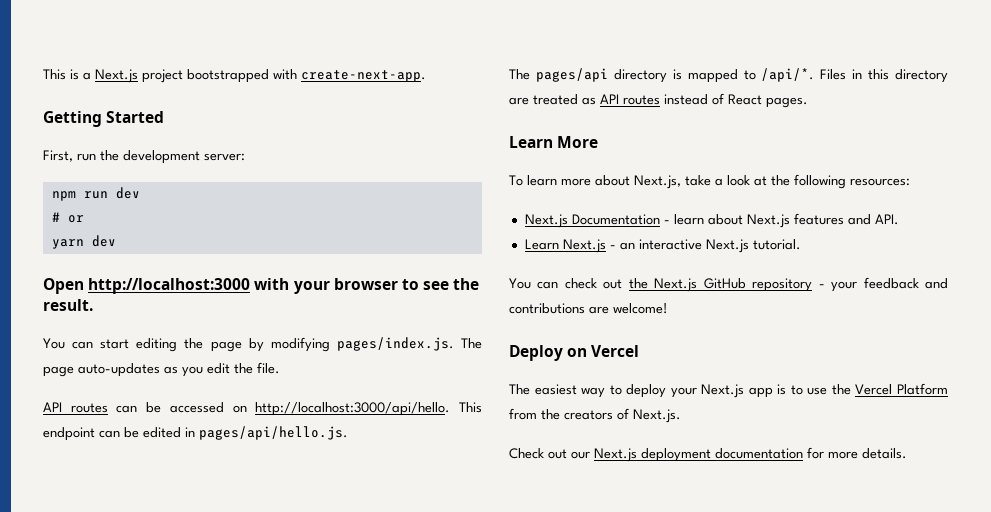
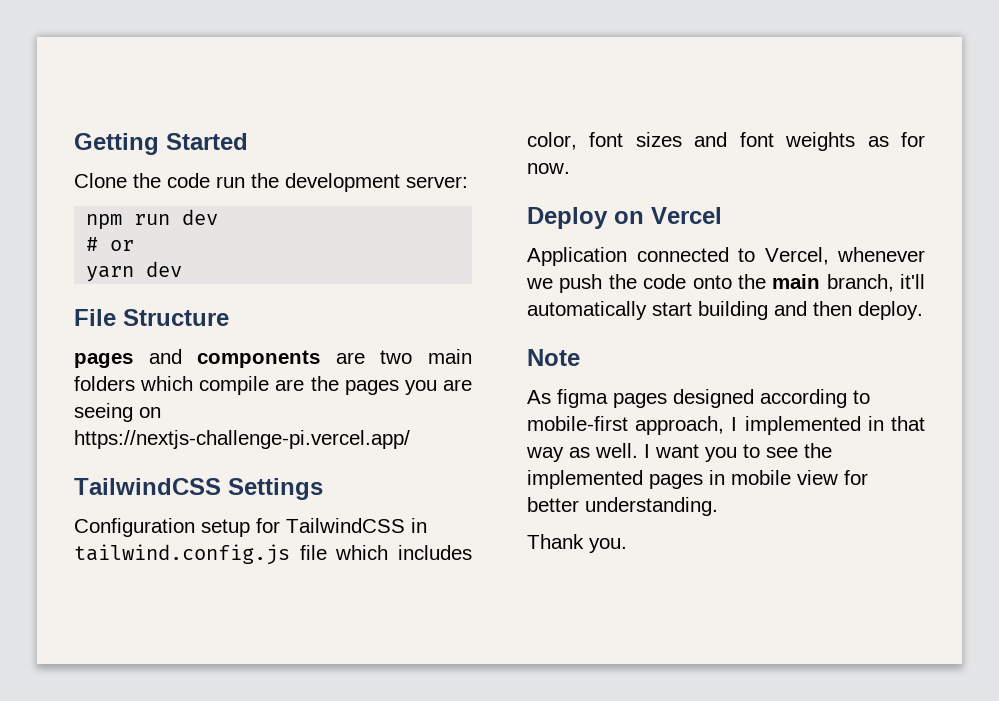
[43,69,426,83] This is a Next.js project bootstrapped with create-next-app. // -> (74, 144) none
[43,150,73,162] First, -> [74,173,210,188] Clone the code
[43,278,480,294] [43,299,93,311] [43,337,482,352] [43,362,280,377] [43,402,483,416] [43,426,348,441] [509,68,948,83] [509,93,808,108] [509,136,599,148] [509,174,910,189] [524,213,899,228] [524,239,801,253] [509,277,948,292] [509,303,668,314] [509,345,640,361] [509,383,948,398] [509,408,681,423] [509,447,907,462] Open http://localhost:3000 with your browser to see the result. // You can start editing the page by modifying pages/index.js. The page auto-updates as you edit the file. // API routes can be accessed on http://localhost:3000/api/hello. This endpoint can be edited in pages/api/hello.js. // The pages/api directory is mapped to /api/*. Files in this directory are treated as API routes instead of React pages. // Learn More // To learn more about Next.js, take a look at the following resources: // Next.js Documentation - learn about Next.js features and API. // Learn Next.js - an interactive Next.js tutorial. // You can check out the Next.js GitHub repository - your feedback and contributions are welcome! // Deploy on Vercel // The easiest way to deploy your Next.js app is to use the Vercel Platform from the creators of Next.js. // Check out our Next.js deployment documentation for more details. -> [74,309,229,326] [74,349,473,368] [74,376,473,395] [74,403,161,422] [74,430,410,449] [74,478,323,500] [74,518,427,537] [74,544,472,565] [527,132,925,151] [527,163,570,174] [527,207,722,229] [527,247,925,266] [526,274,925,293] [527,301,923,320] [527,349,580,366] [527,389,870,408] [527,416,925,435] [526,443,832,462] [527,470,868,489] [527,497,718,516] [527,534,627,553] File Structure // pages and components are two main folders which compile are the pages you are seeing on https://nextjs-challenge-pi.vercel.app/ // TailwindCSS Settings // Configuration setup for TailwindCSS in tailwind.config.js file which includes color, font sizes and font weights as for now. // Deploy on Vercel // Application connected to Vercel, whenever we push the code onto the main branch, it'll automatically start building and then deploy. // Note // As figma pages designed according to mobile-first approach, I implemented in that way as well. I want you to see the implemented pages in mobile view for better understanding. // Thank you.

